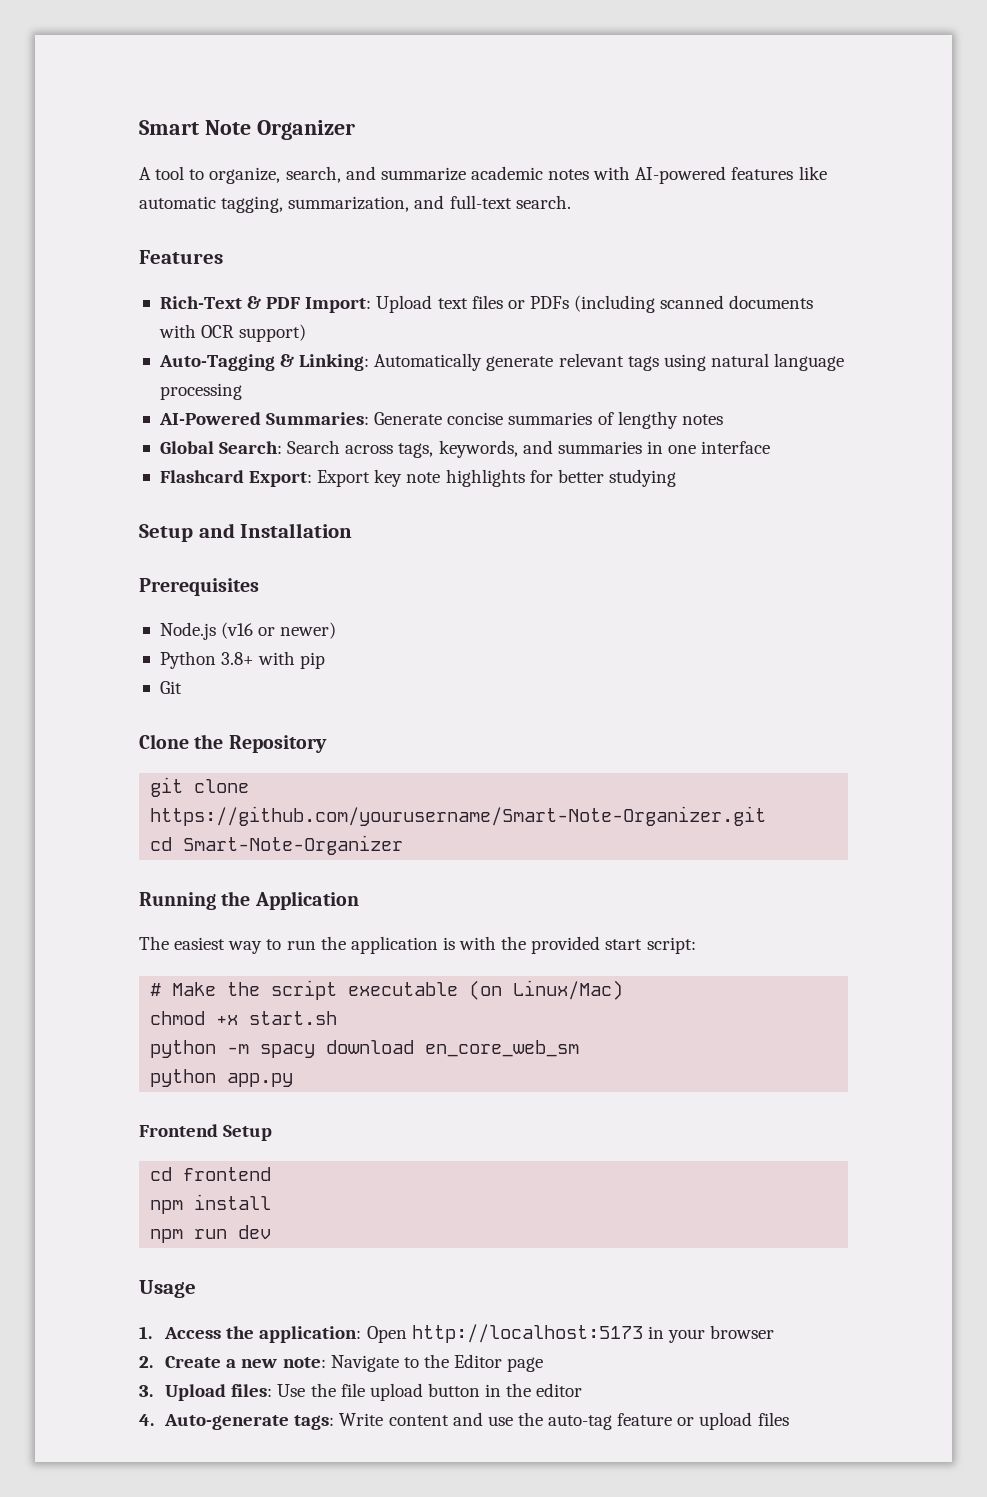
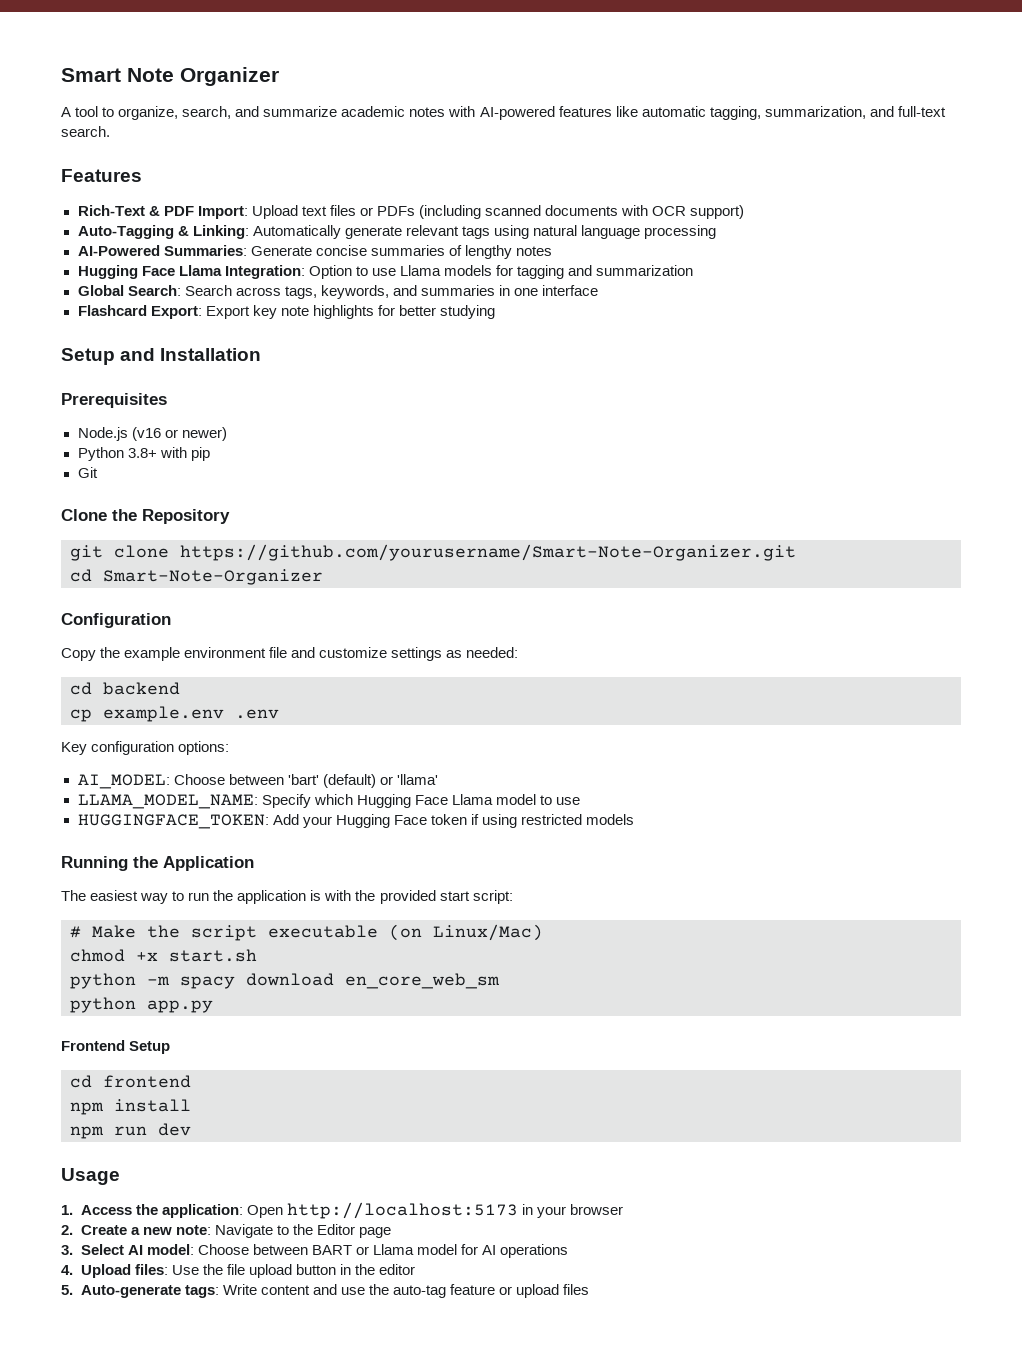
(723, 419) none -> [77,265,694,279] // Hugging Face Llama Integration: Option to use Llama models for tagging and summarization
(404, 845) none -> [61,613,171,628] [61,647,519,661] [70,682,180,695] [70,706,279,722] [61,741,230,755] [77,774,438,789] [77,794,580,809] [77,814,634,829] // Configuration // Copy the example environment file and customize settings as needed: // cd backend // cp example.env .env // Key configuration options: // AI_MODEL: Choose between 'bart' (default) or 'llama' // LLAMA_MODEL_NAME: Specify which Hugging Face Llama model to use // HUGGINGFACE_TOKEN: Add your Hugging Face token if using restricted models
(153, 1391) none -> [80,1244,569,1258] [61,1265,73,1275] Select AI model: Choose between BART or Llama model for AI operations // 4.
[139,1414,154,1426] 4. -> [61,1285,73,1295] 5.

